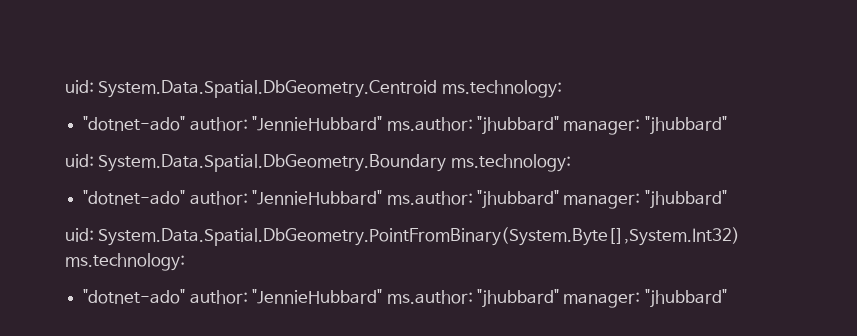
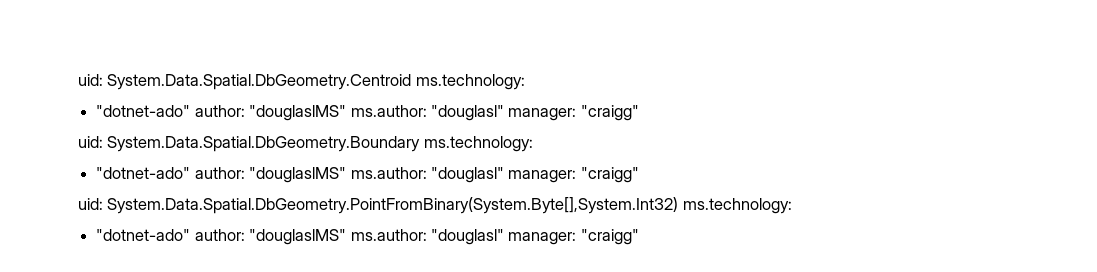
[252,116,727,135] "JennieHubbard" ms.author: "jhubbard" manager: "jhubbard" -> [249,105,639,121] "douglaslMS" ms.author: "douglasl" manager: "craigg"
[252,190,727,209] "JennieHubbard" ms.author: "jhubbard" manager: "jhubbard" -> [249,167,639,183] "douglaslMS" ms.author: "douglasl" manager: "craigg"
[252,289,727,308] "JennieHubbard" ms.author: "jhubbard" manager: "jhubbard" -> [249,229,639,245] "douglaslMS" ms.author: "douglasl" manager: "craigg"

